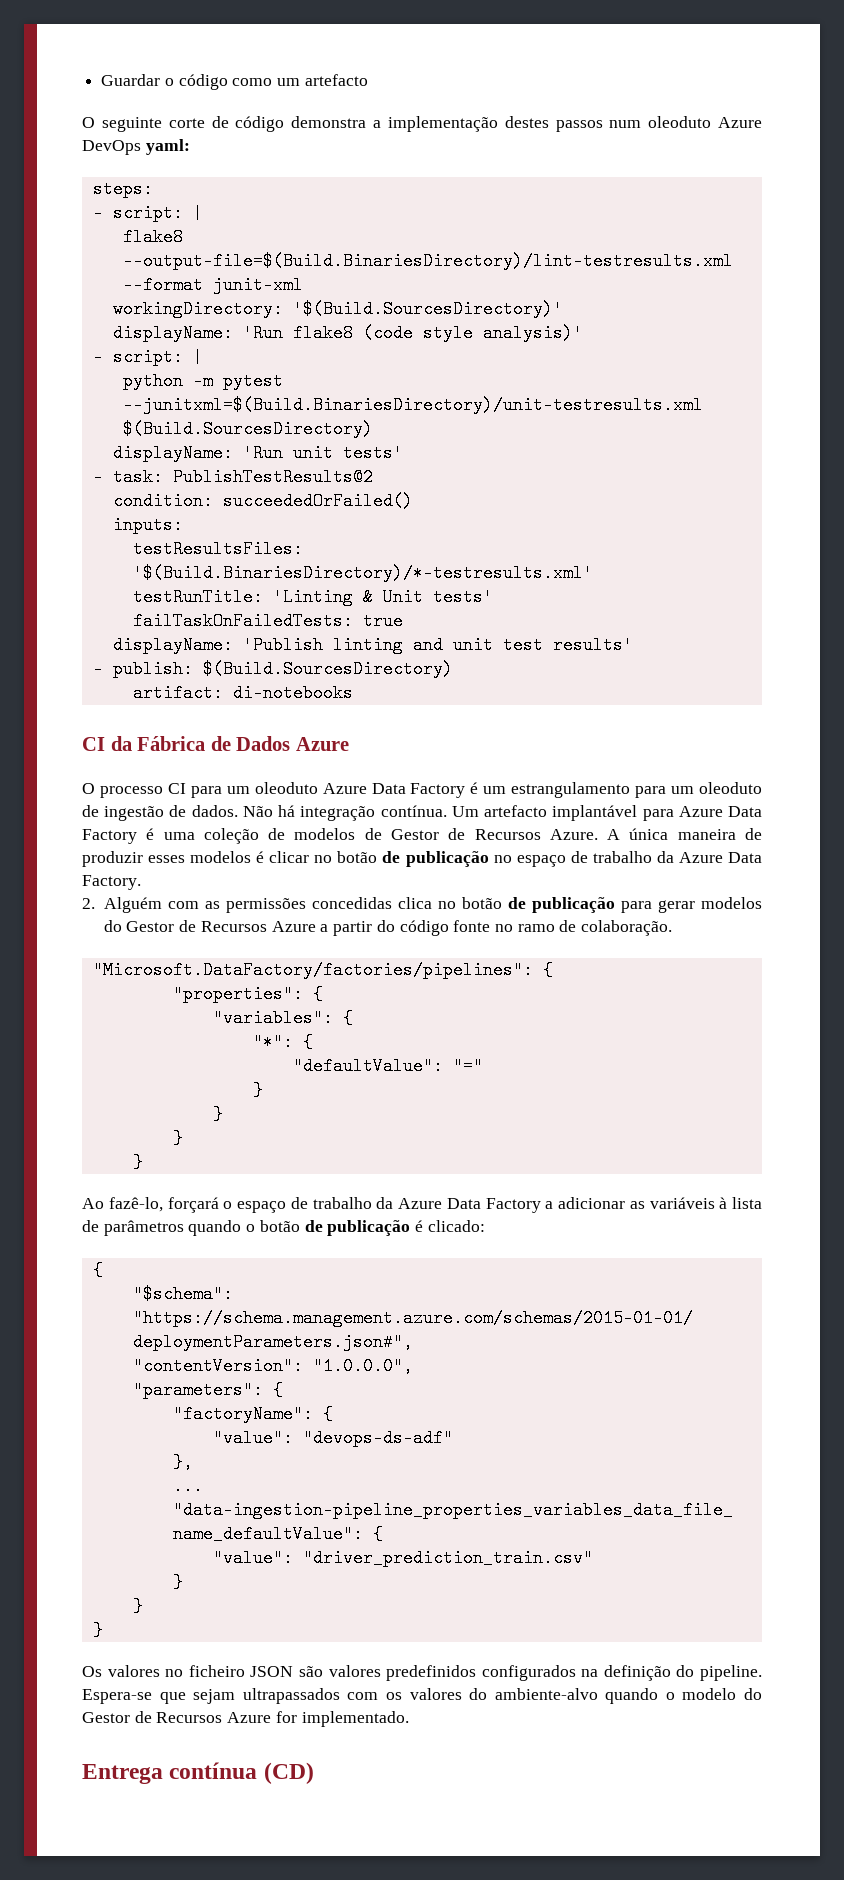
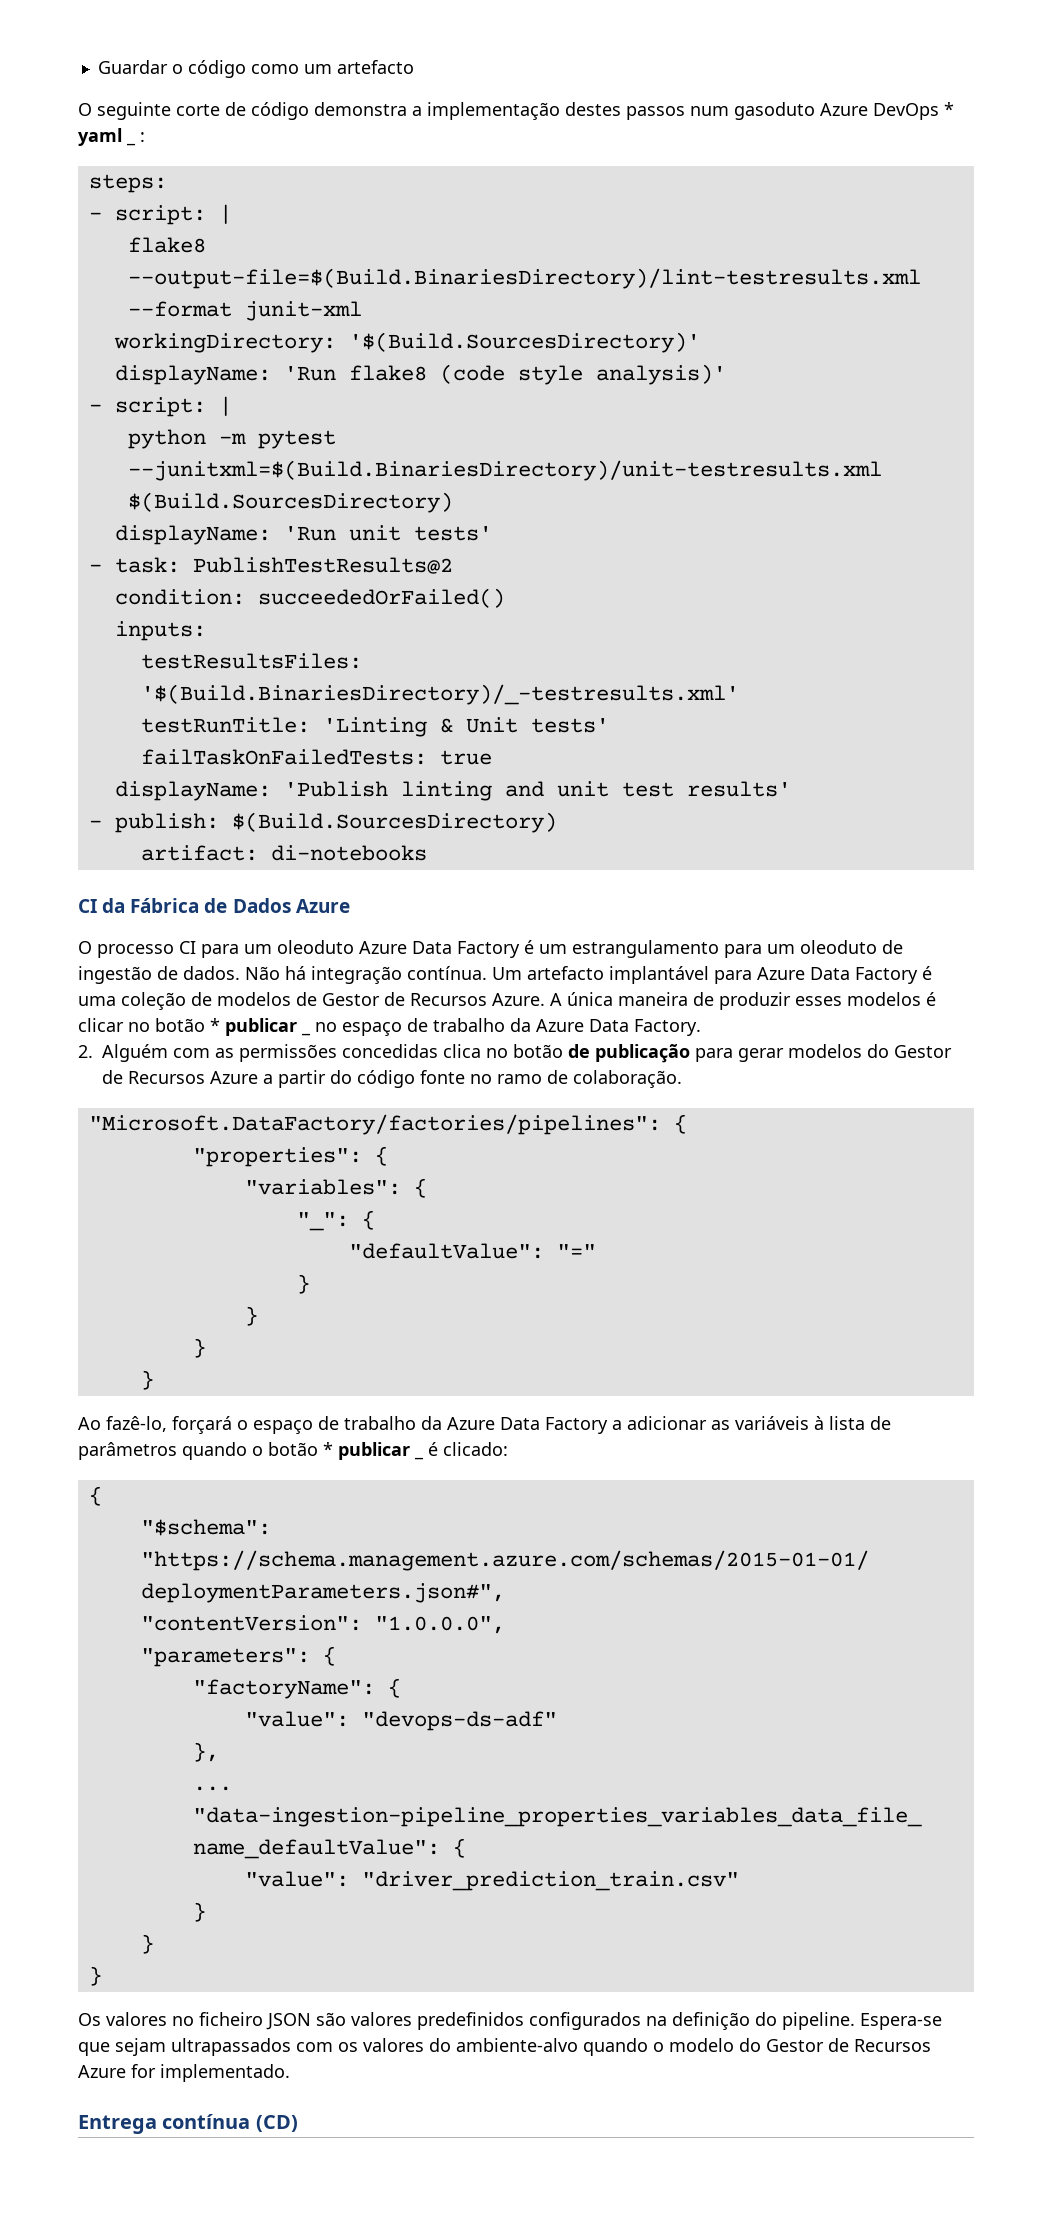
[648,116,712,128] oleoduto -> [734,102,815,120] gasoduto
[145,139,190,155] yaml: -> [944,102,954,116] [78,128,136,146] [140,132,145,142] * yaml _ :
[132,564,593,582] '$(Build.BinariesDirectory)/*-testresults.xml' -> [140,684,739,705] '$(Build.BinariesDirectory)/_-testresults.xml'
[382,851,489,867] de publicação -> [210,1018,311,1036] * publicar _
[252,1033,293,1051] "*": -> [296,1212,349,1231] "_":
[304,1220,411,1236] de publicação -> [323,1442,424,1460] * publicar _

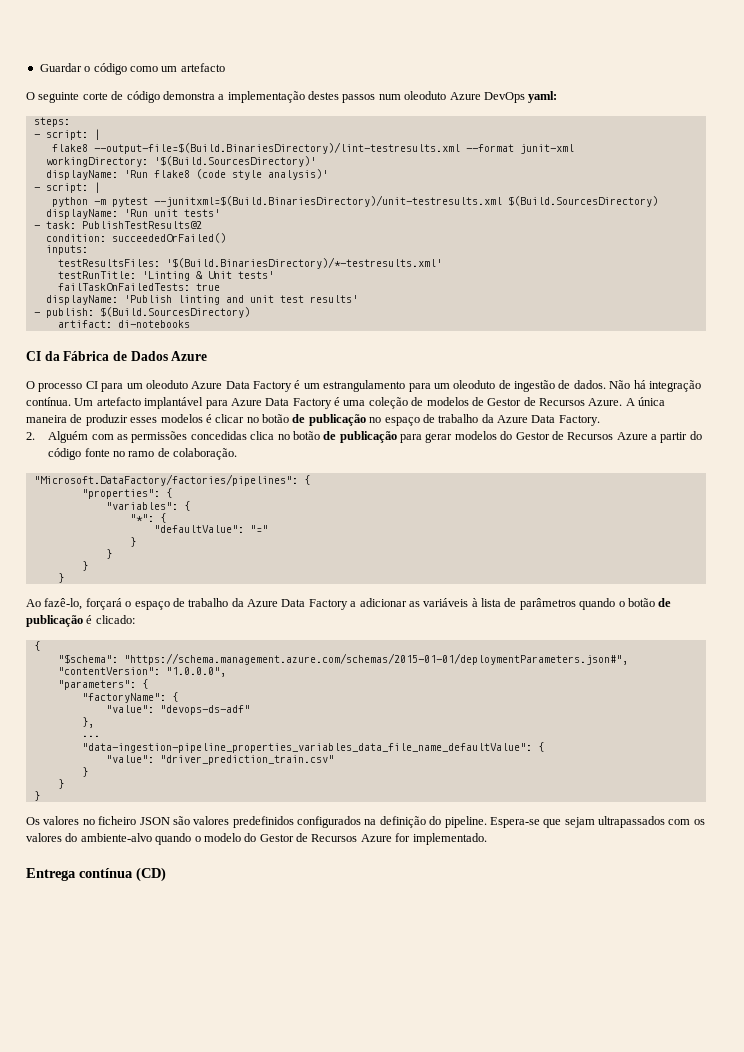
[734,102,815,120] gasoduto -> [404,91,447,100] oleoduto
[944,102,954,116] [78,128,136,146] [140,132,145,142] * yaml _ : -> [528,91,558,103] yaml:
[140,684,739,705] '$(Build.BinariesDirectory)/_-testresults.xml' -> [165,257,442,269] '$(Build.BinariesDirectory)/*-testresults.xml'
[210,1018,311,1036] * publicar _ -> [292,414,366,426] de publicação
[296,1212,349,1231] "_": -> [129,514,154,522] "*":
[323,1442,424,1460] * publicar _ -> [658,598,672,607] [26,615,83,627] de publicação

